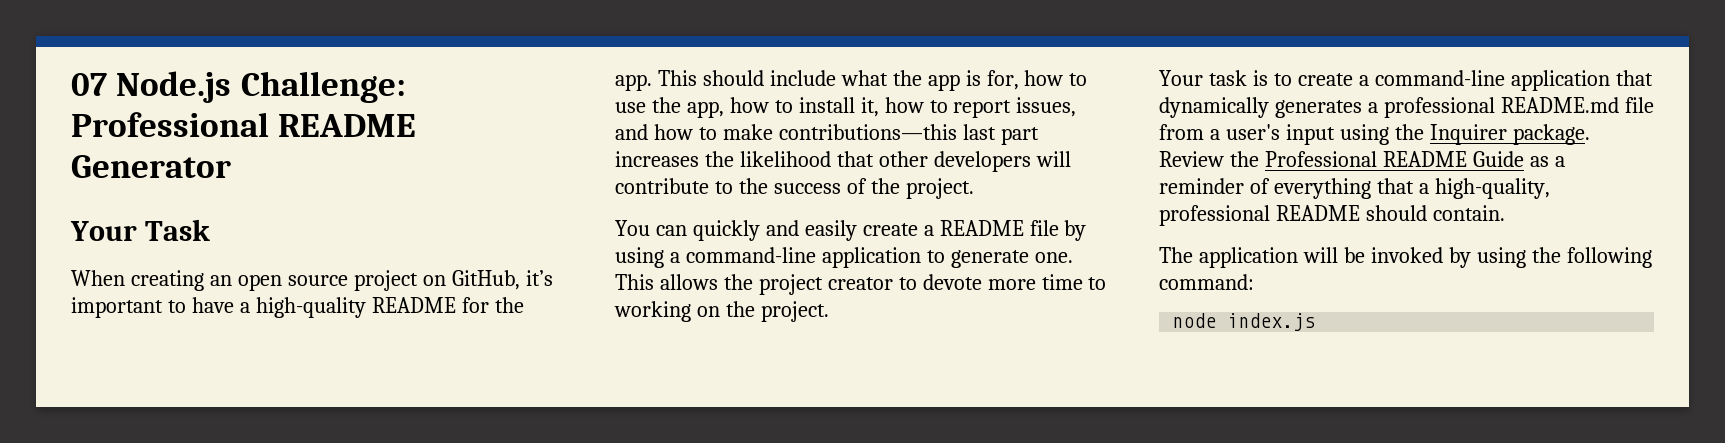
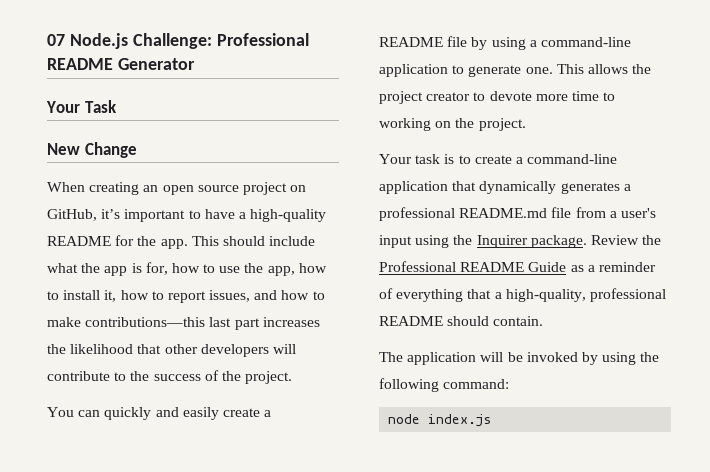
(210, 230) none -> [47,142,137,158] // New Change

